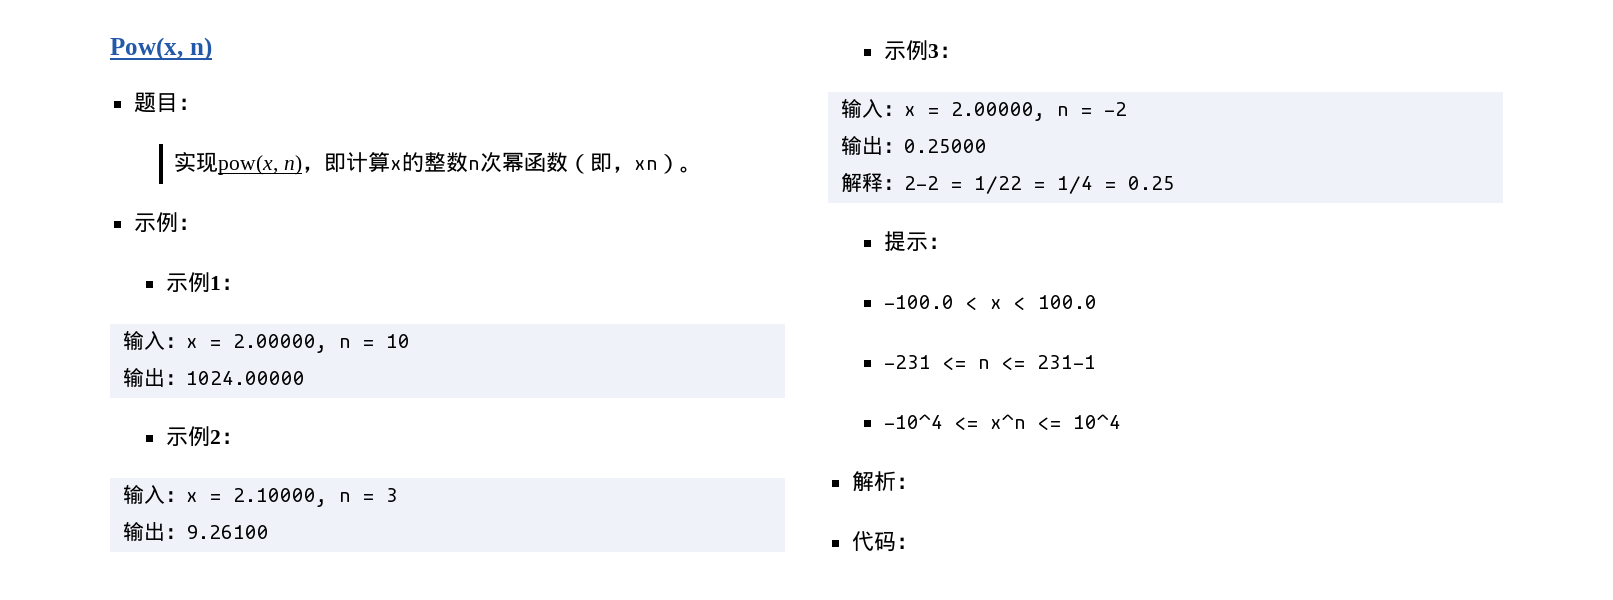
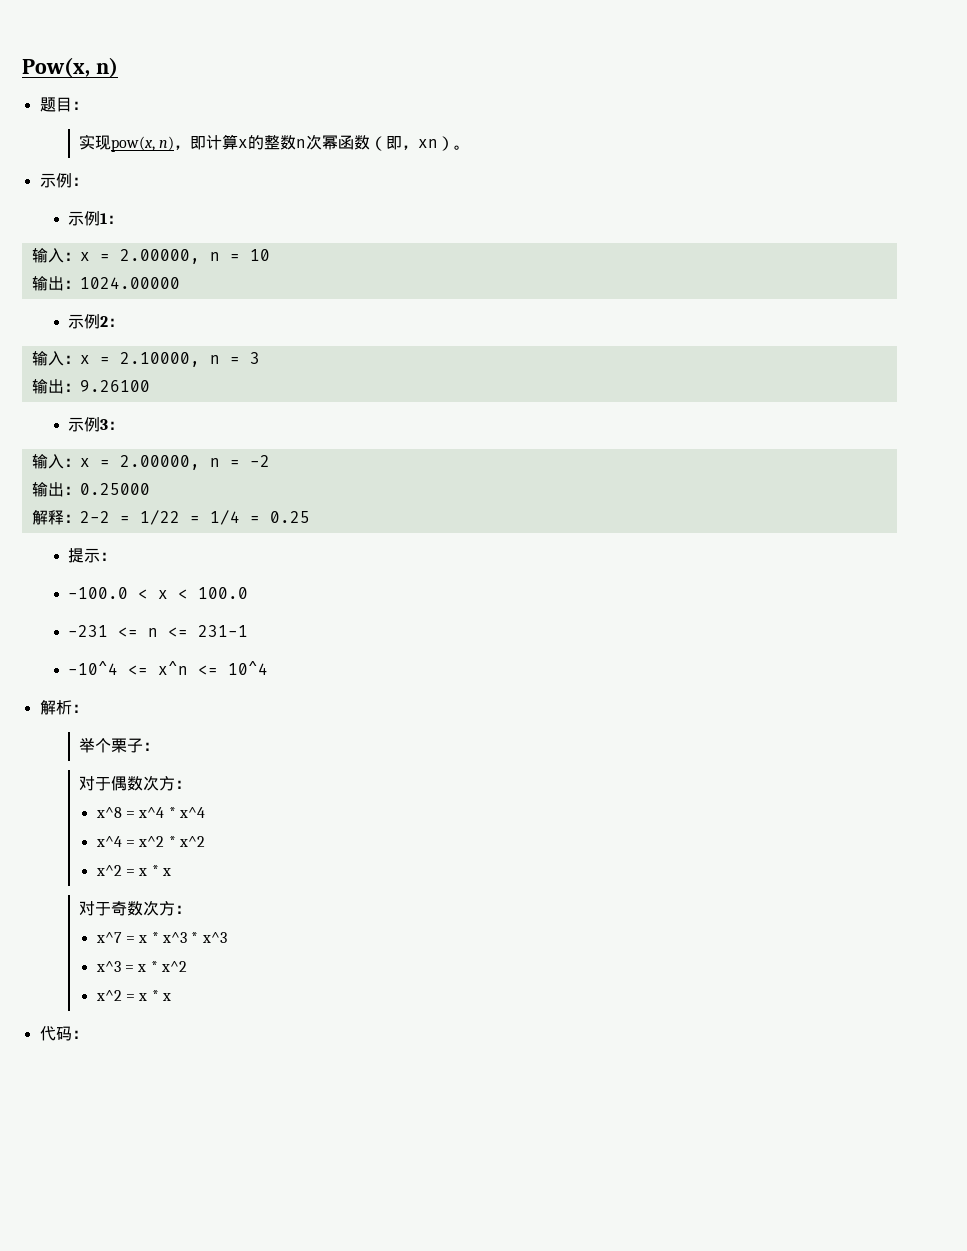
(918, 483) none -> [79,738,160,753] [79,775,192,791] [95,807,205,818] [95,836,205,847] [95,865,171,876] [79,900,192,916] [95,932,227,943] [95,961,187,972] [95,990,171,1001] // 举个栗子： // 对于偶数次方： // x^8 = x^4 * x^4 // x^4 = x^2 * x^2 // x^2 = x * x // 对于奇数次方： // x^7 = x * x^3 * x^3 // x^3 = x * x^2 // x^2 = x * x

